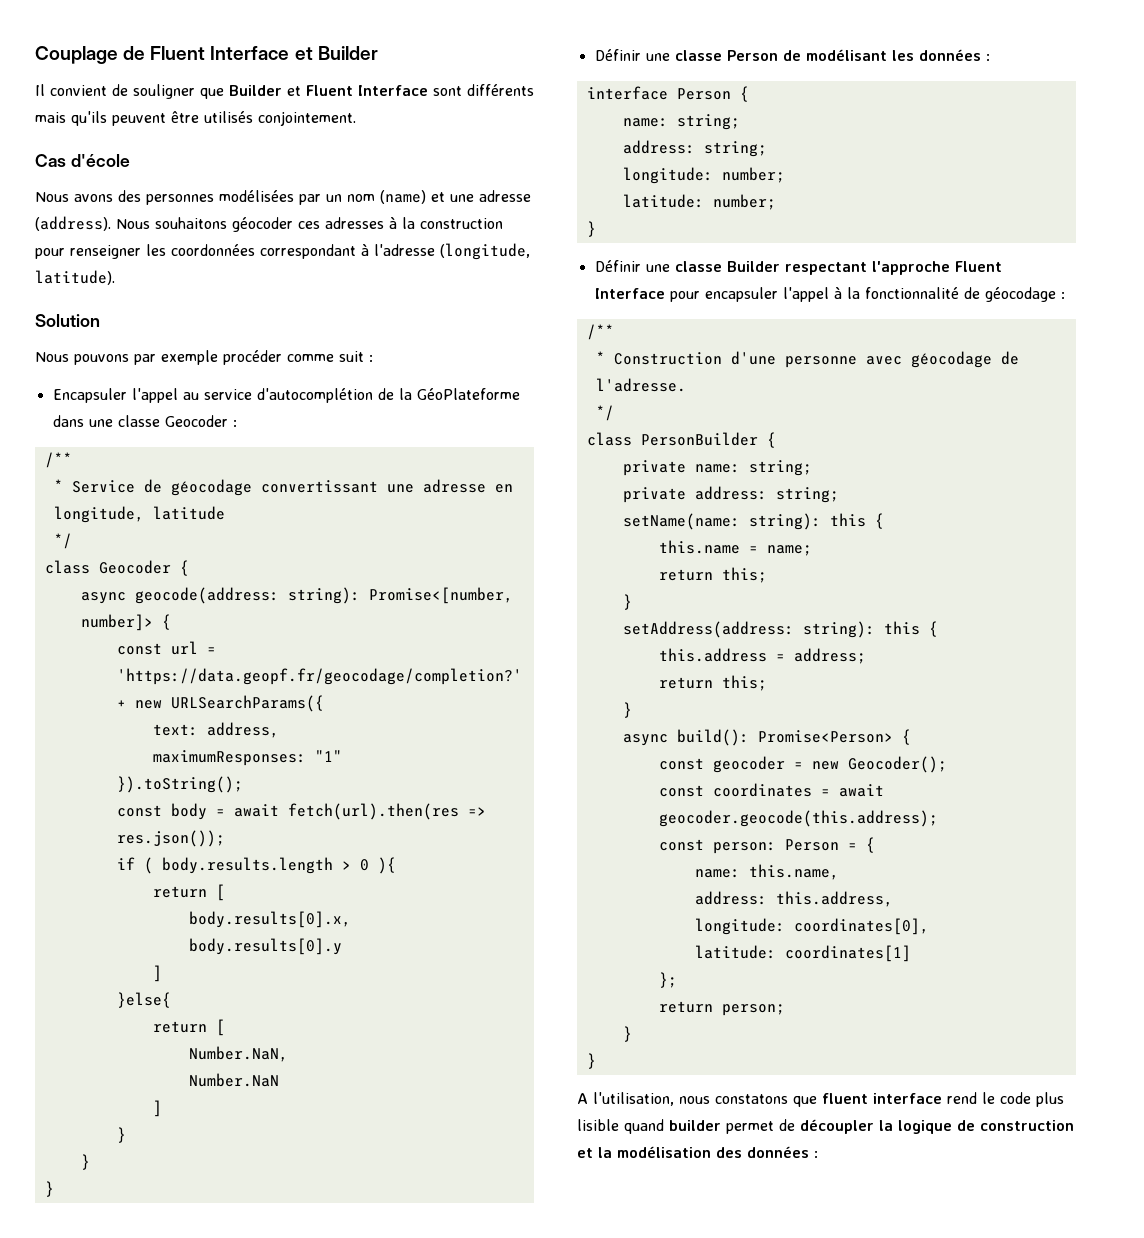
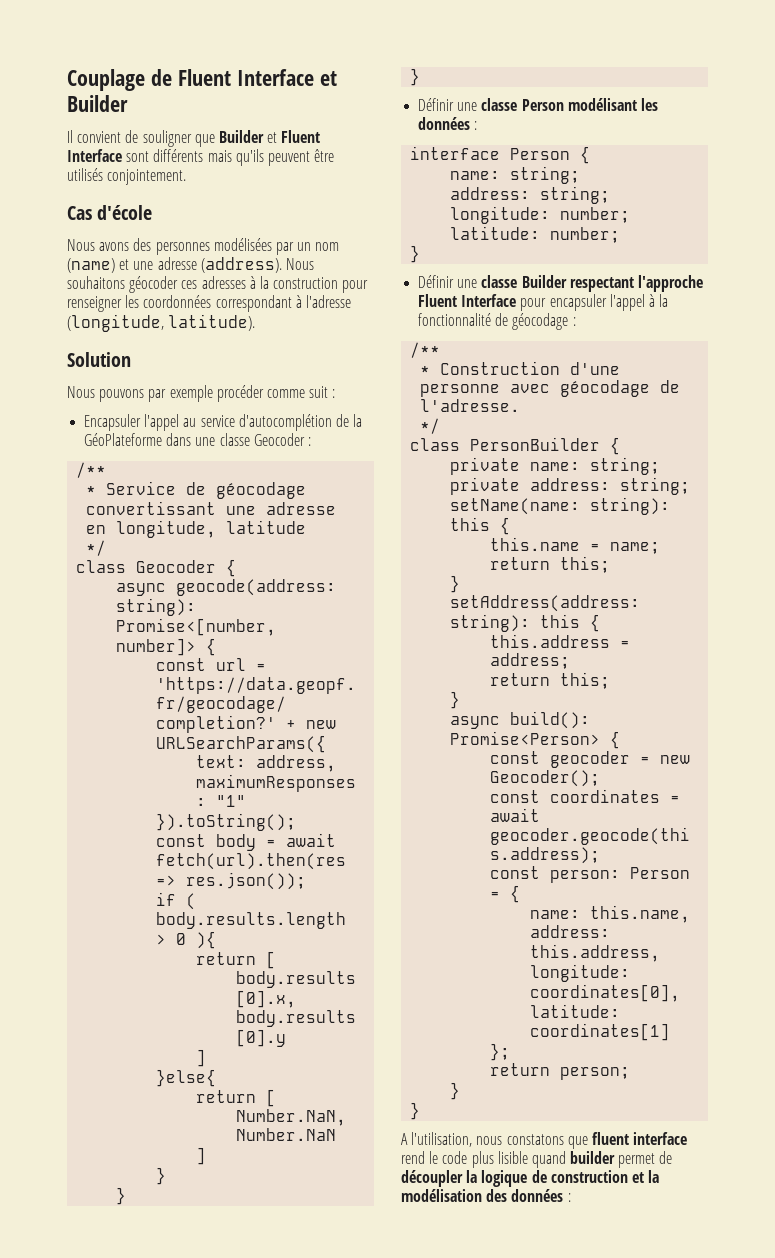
[782,50,801,61] de -> (564, 105) none

